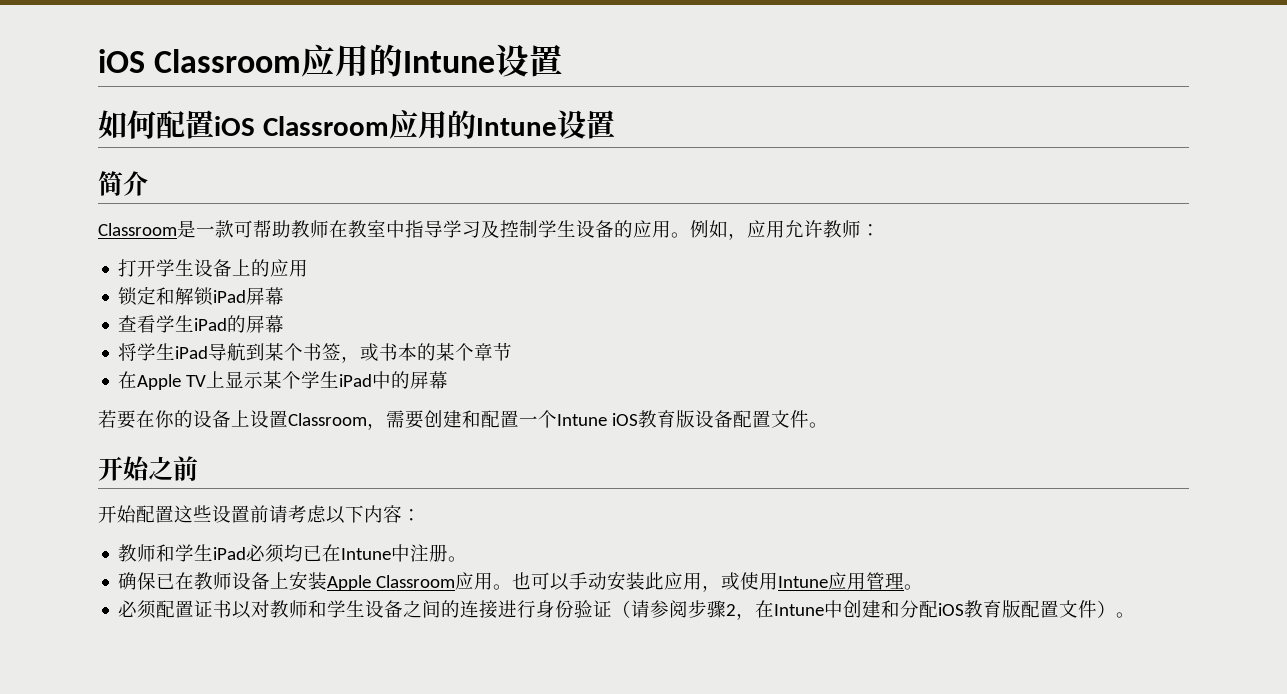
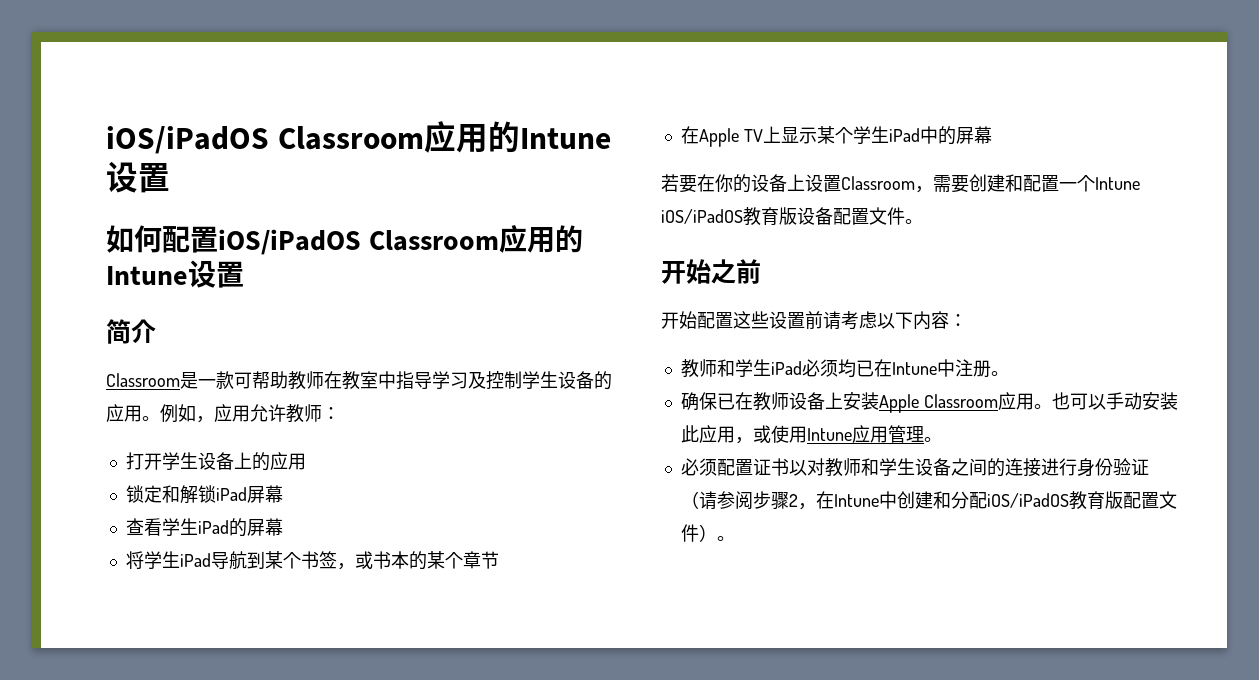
[98,49,145,73] iOS -> [106,126,269,154] iOS/iPadOS
[214,116,255,136] iOS -> [218,229,361,255] iOS/iPadOS
[611,413,638,426] iOS -> [661,209,743,224] iOS/iPadOS
[938,603,965,616] iOS -> [986,493,1069,508] iOS/iPadOS

